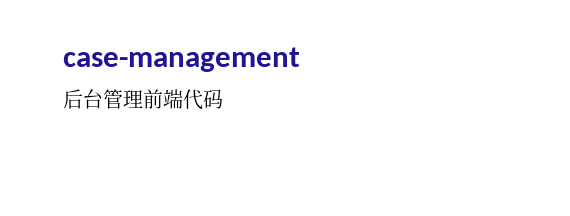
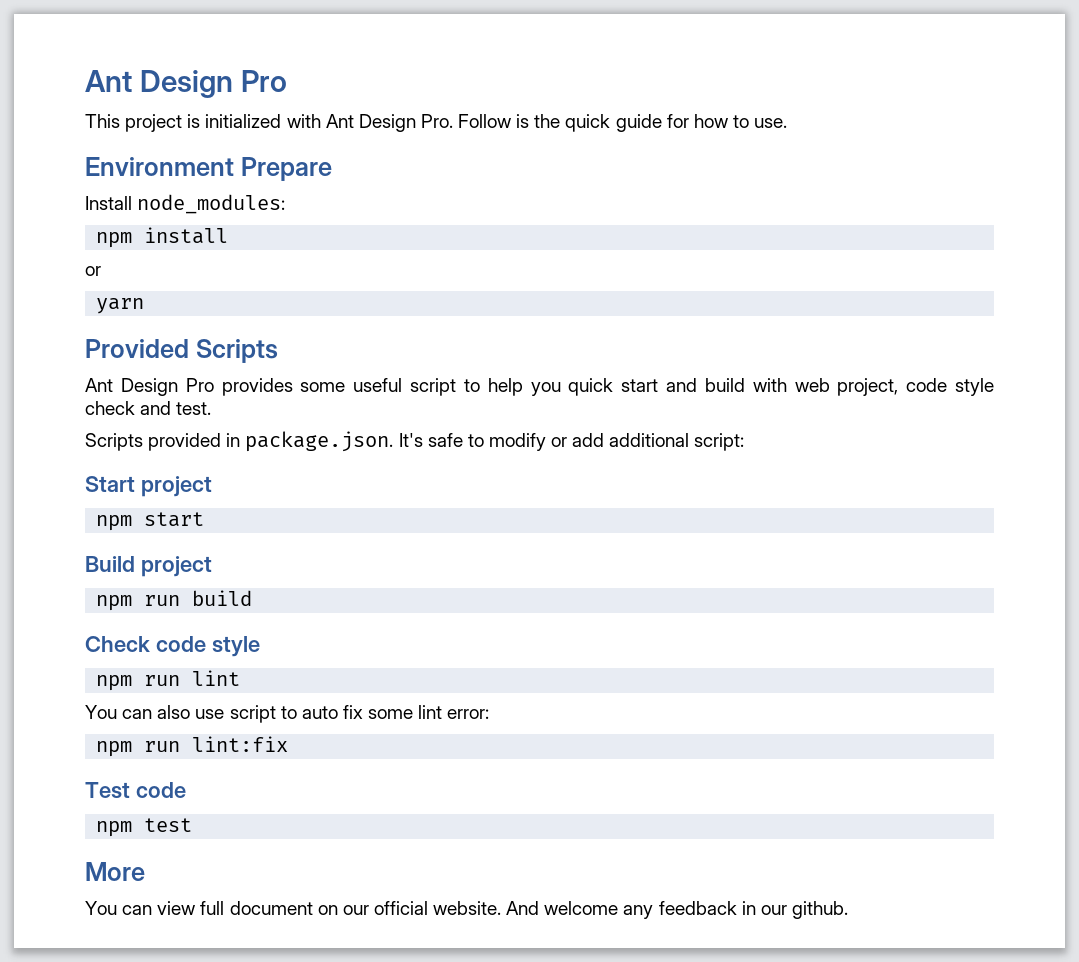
[63,47,300,72] [63,89,223,110] case-management // 后台管理前端代码 -> [85,70,287,98] [85,114,788,132] [85,157,332,181] [85,194,286,214] [96,227,229,248] [85,266,101,276] [96,298,145,314] [85,339,278,363] [85,378,995,396] [85,401,212,415] [85,431,745,452] [85,476,212,497] [96,512,205,531] [85,556,212,577] [96,590,253,611] [85,636,260,657] [96,670,241,691] [85,705,490,723] [96,736,289,757] [85,782,186,799] [96,818,193,837] [85,862,145,881] [85,901,848,919] Ant Design Pro // This project is initialized with Ant Design Pro. Follow is the quick guide for how to use. // Environment Prepare // Install node_modules: // npm install // or // yarn // Provided Scripts // Ant Design Pro provides some useful script to help you quick start and build with web project, code style check and test. // Scripts provided in package.json. It's safe to modify or add additional script: // Start project // npm start // Build project // npm run build // Check code style // npm run lint // You can also use script to auto fix some lint error: // npm run lint:fix // Test code // npm test // More // You can view full document on our official website. And welcome any feedback in our github.

